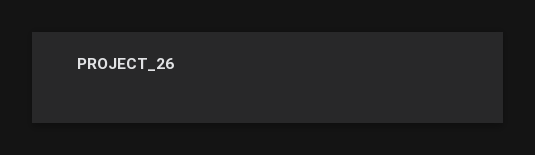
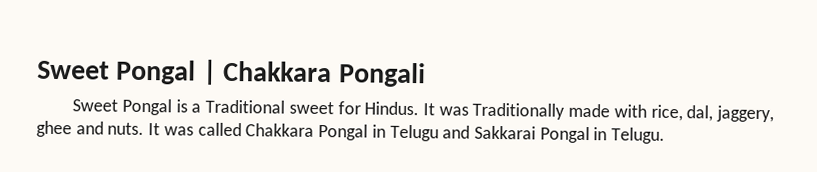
[77,58,174,71] PROJECT_26 -> [37,59,426,88] [72,98,775,123] [36,120,666,144] Sweet Pongal | Chakkara Pongali // Sweet Pongal is a Traditional sweet for Hindus. It was Traditionally made with rice, dal, jaggery, ghee and nuts. It was called Chakkara Pongal in Telugu and Sakkarai Pongal in Telugu.

